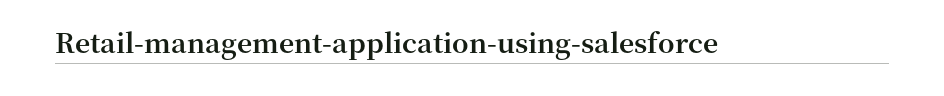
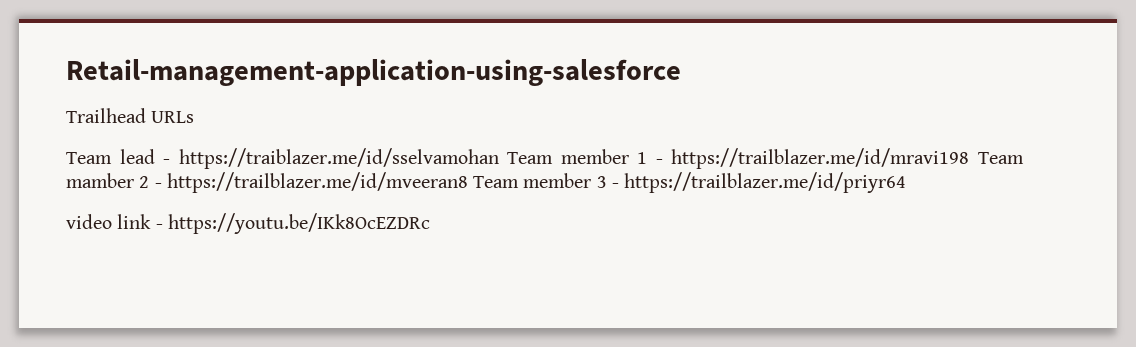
(718, 45) none -> [66,108,195,123] [66,148,1024,169] [66,172,907,193] [66,213,430,234] // Trailhead URLs // Team lead - https://traiblazer.me/id/sselvamohan Team member 1 - https://trailblazer.me/id/mravi198 Team mamber 2 - https://trailblazer.me/id/mveeran8 Team member 3 - https://trailblazer.me/id/priyr64 // video link - https://youtu.be/IKk8OcEZDRc

